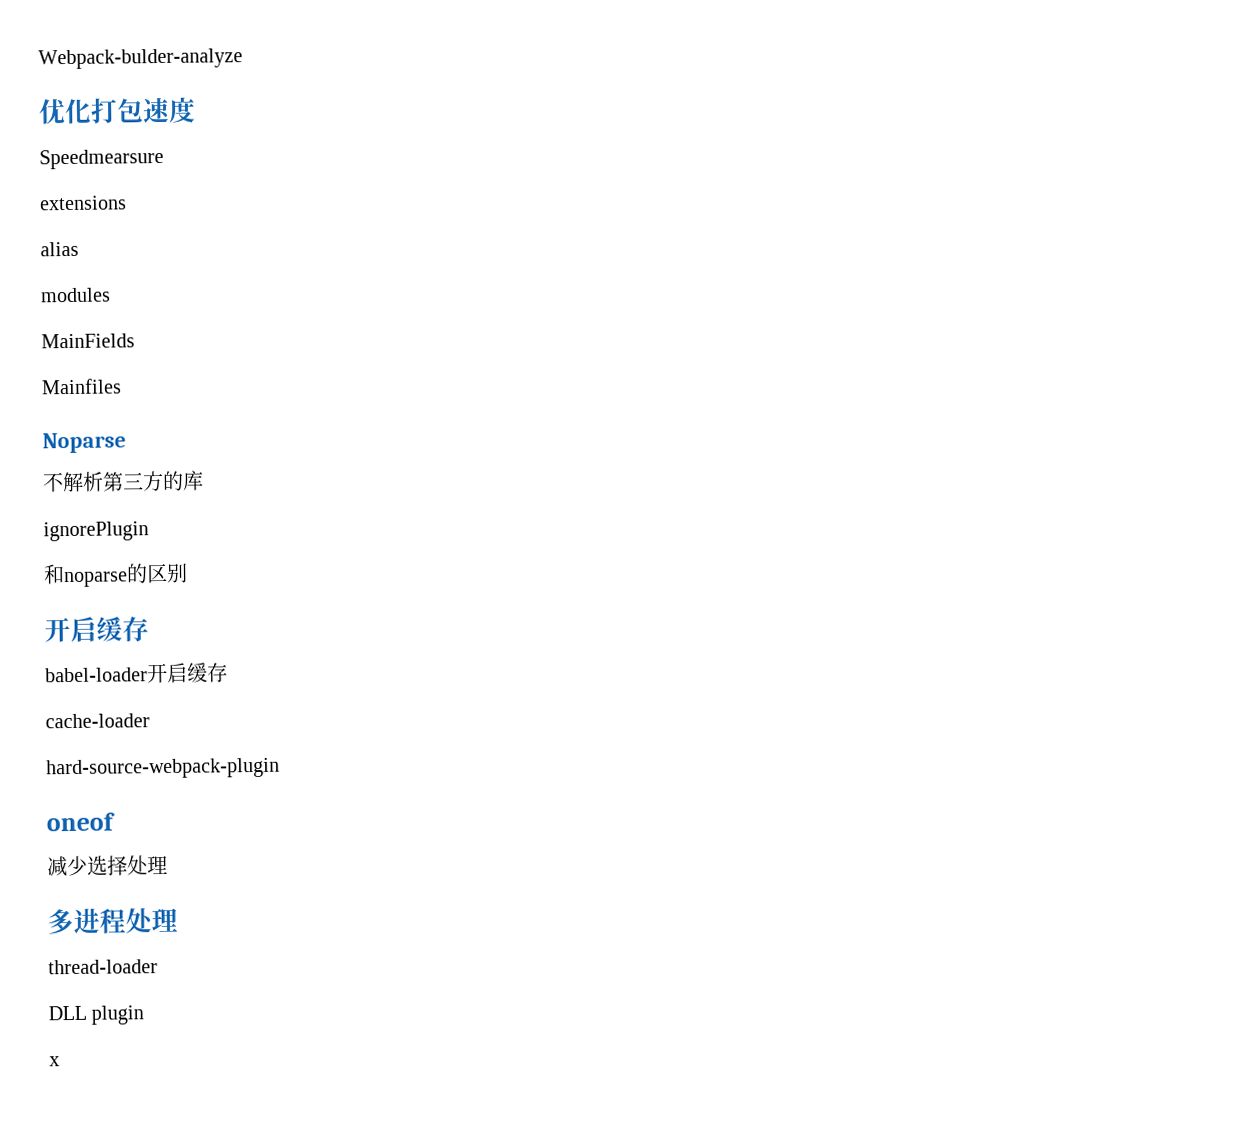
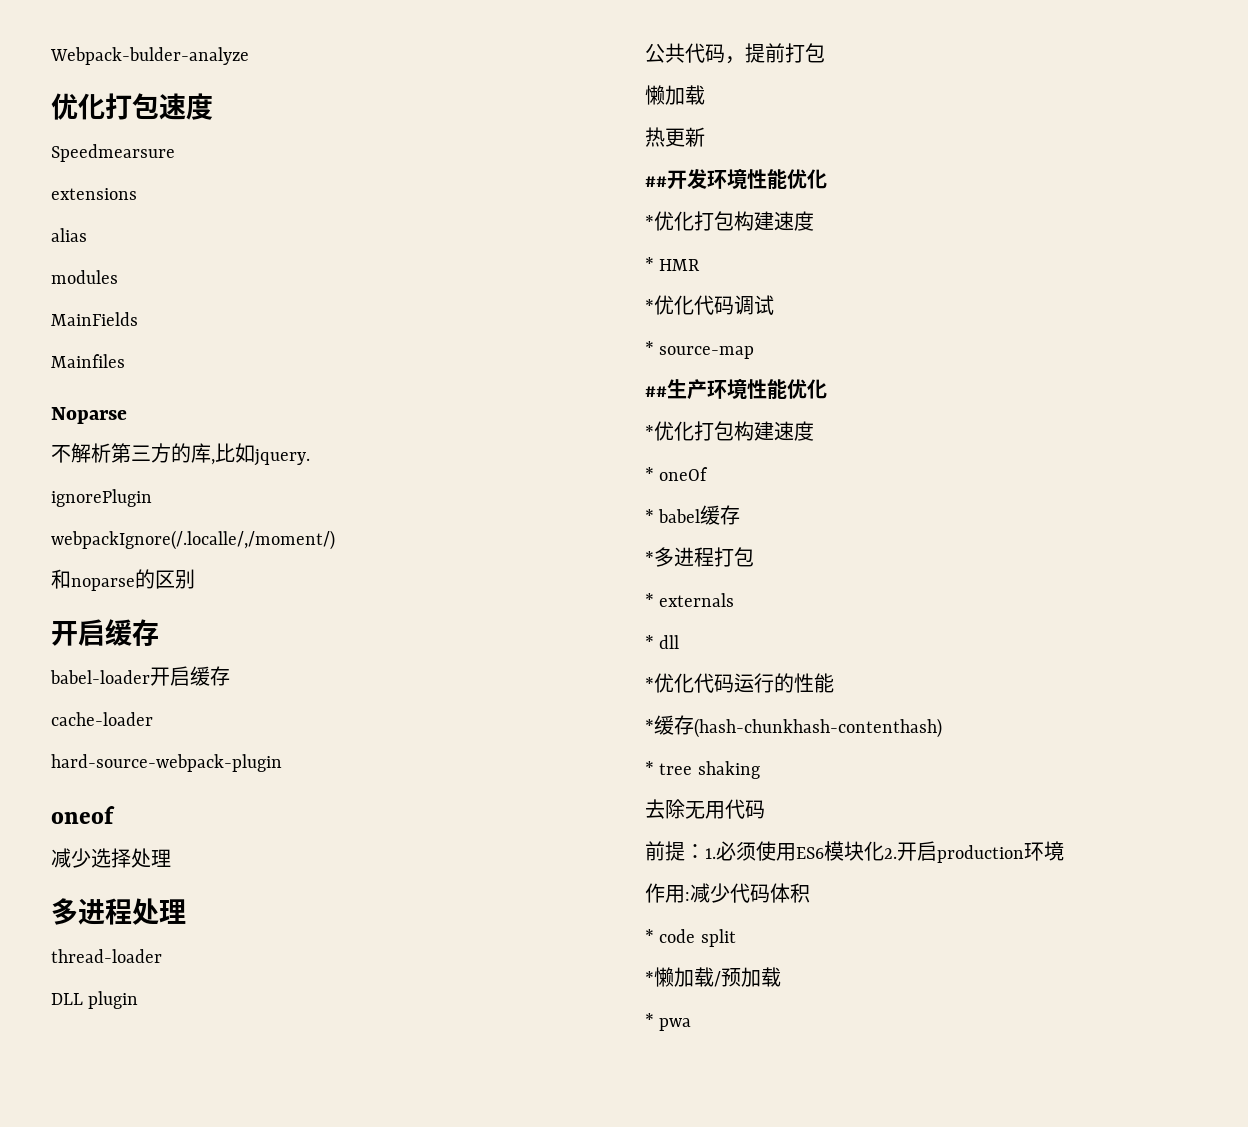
(204, 480) none -> [211,443,310,466] ,比如jquery.
(149, 531) none -> [51,530,335,550] // webpackIgnore(/.localle/,/moment/)
[49,1056,60,1067] x -> [645,43,825,64] [645,85,705,105] [645,127,705,147] [645,169,827,189] [645,211,814,231] [645,257,701,271] [645,295,774,315] [645,341,755,359] [645,379,827,400] [645,421,814,441] [645,467,709,481] [645,505,741,525] [645,547,754,567] [645,593,735,607] [645,635,680,649] [645,673,834,693] [645,715,942,738] [645,761,760,779] [645,799,765,819] [645,841,1064,863] [645,883,810,903] [645,929,736,947] [645,967,781,987] [645,1013,692,1031] 公共代码，提前打包 // 懒加载 // 热更新 // ##开发环境性能优化 // *优化打包构建速度 // * HMR // *优化代码调试 // * source-map // ##生产环境性能优化 // *优化打包构建速度 // * oneOf // * babel缓存 // *多进程打包 // * externals // * dll // *优化代码运行的性能 // *缓存(hash-chunkhash-contenthash) // * tree shaking // 去除无用代码 // 前提：1.必须使用ES6模块化2.开启production环境 // 作用:减少代码体积 // * code split // *懒加载/预加载 // * pwa

